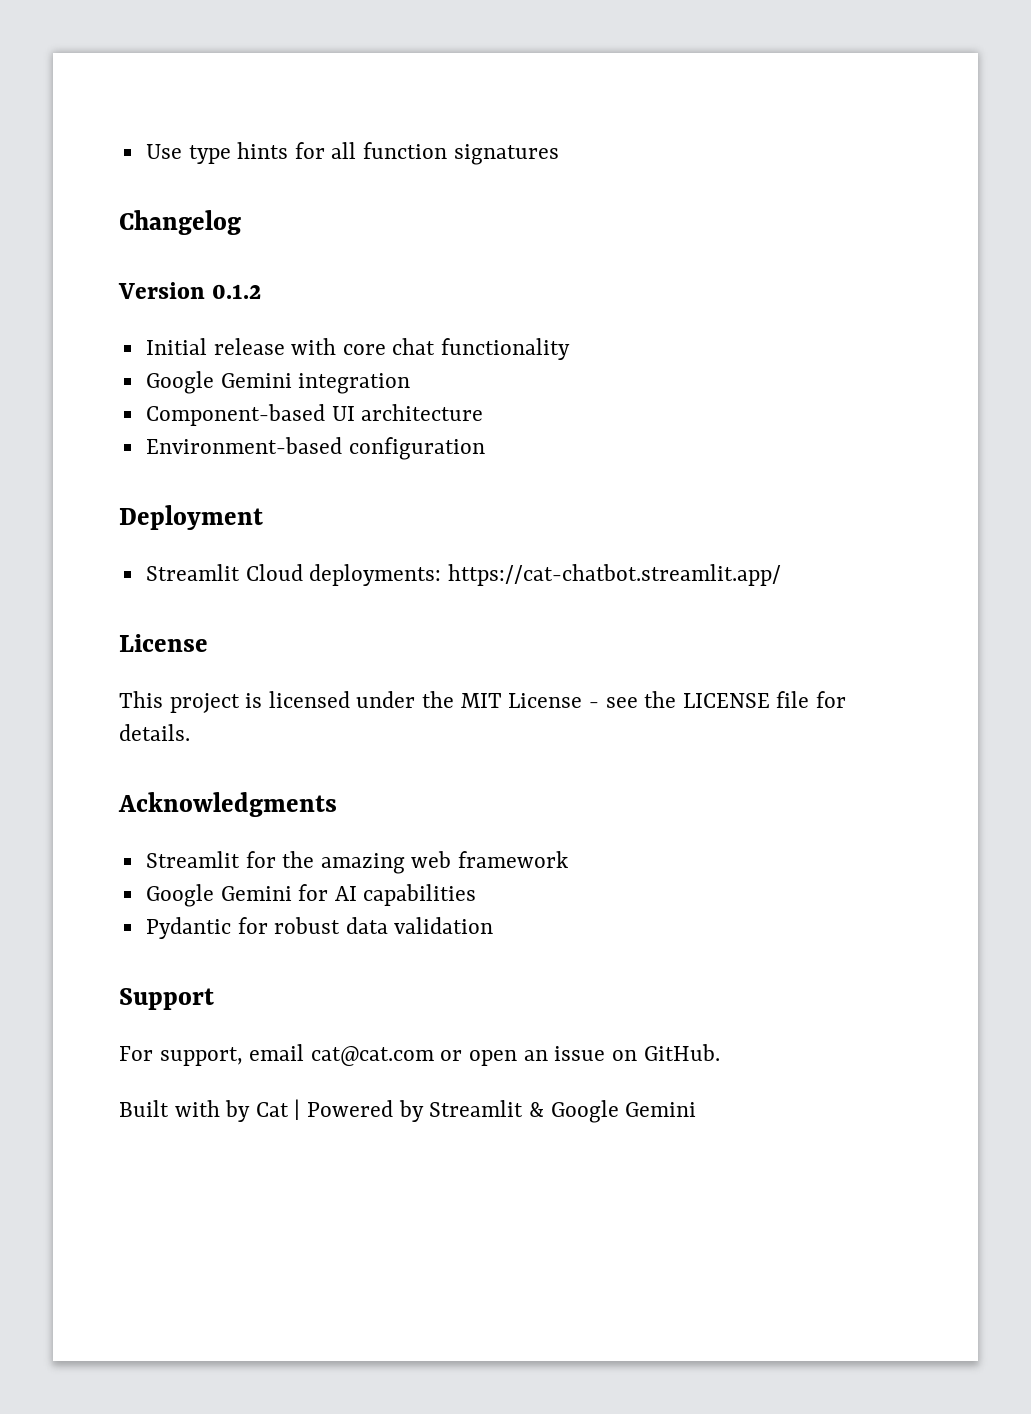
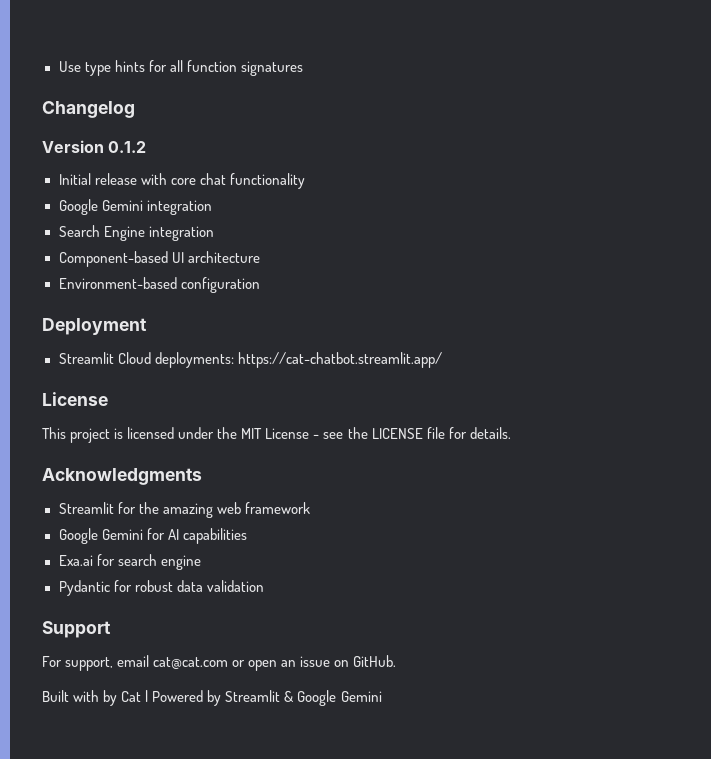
(411, 383) none -> [58,225,214,241] // Search Engine integration
(477, 895) none -> [58,554,201,570] // Exa.ai for search engine

